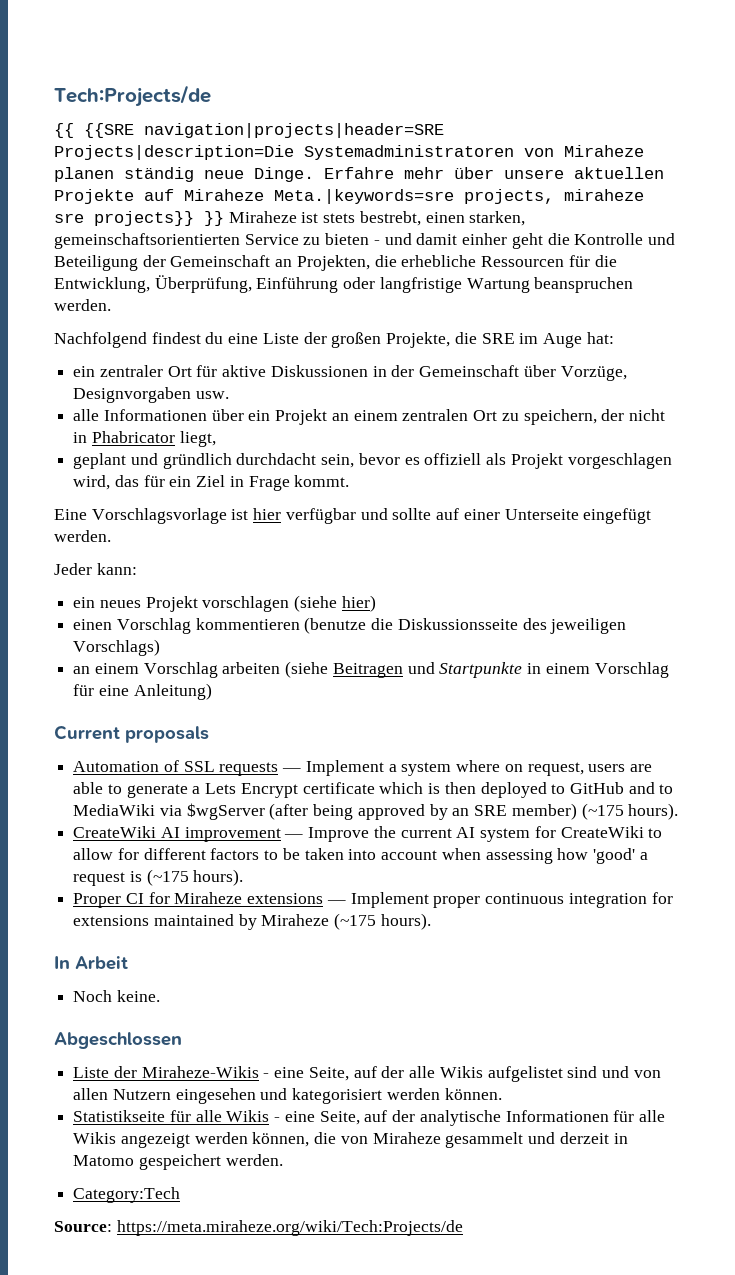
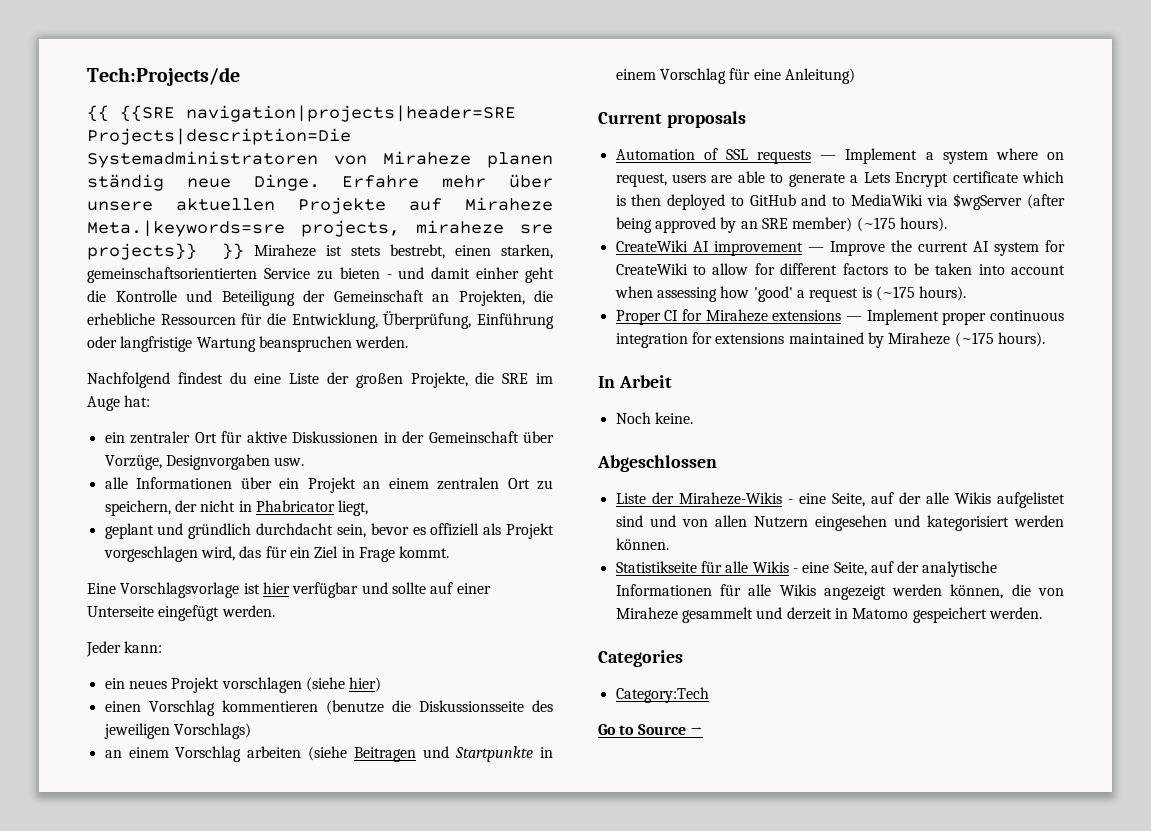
(283, 1160) none -> [598,650,683,667] // Categories
[54,1220,463,1236] Source: https://meta.miraheze.org/wiki/Tech:Projects/de -> [598,724,703,735] Go to Source →

